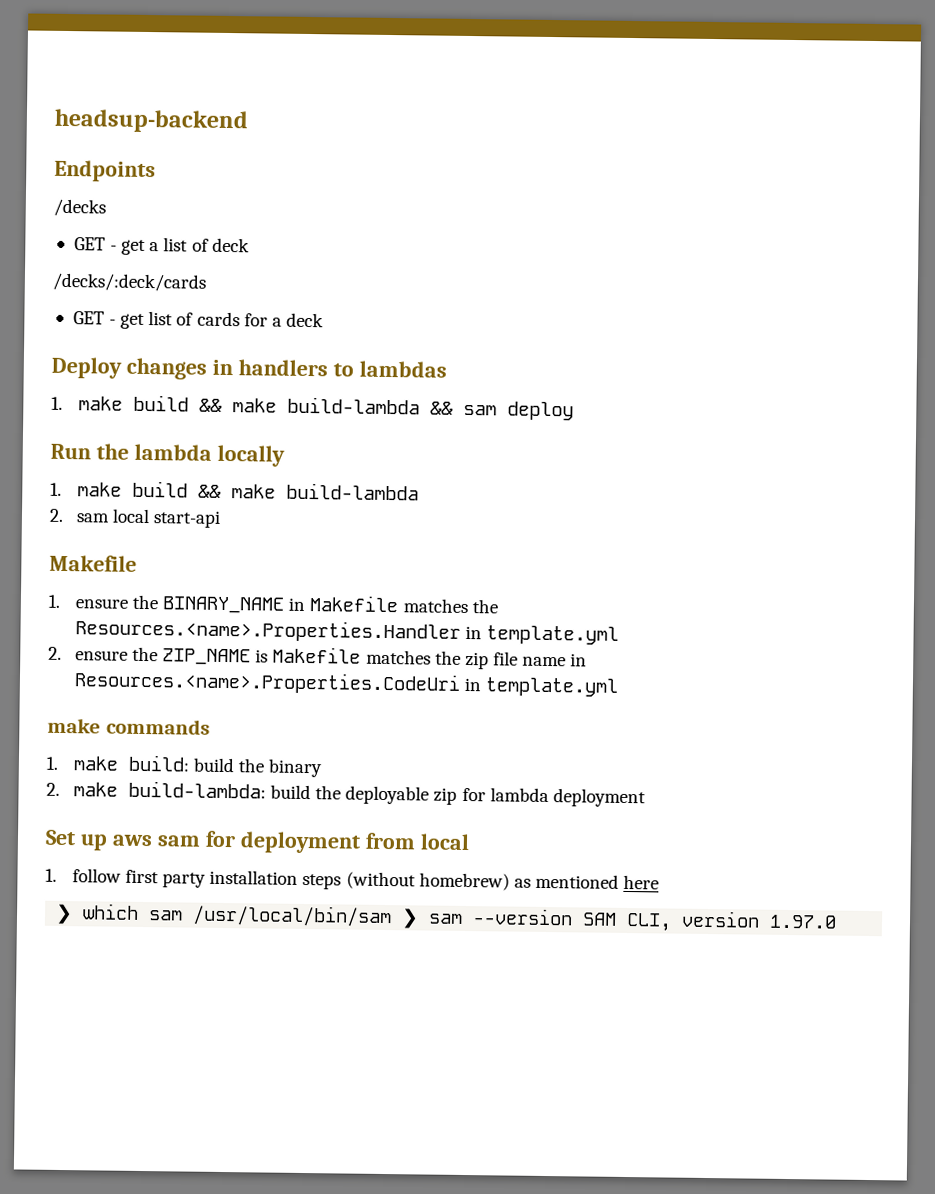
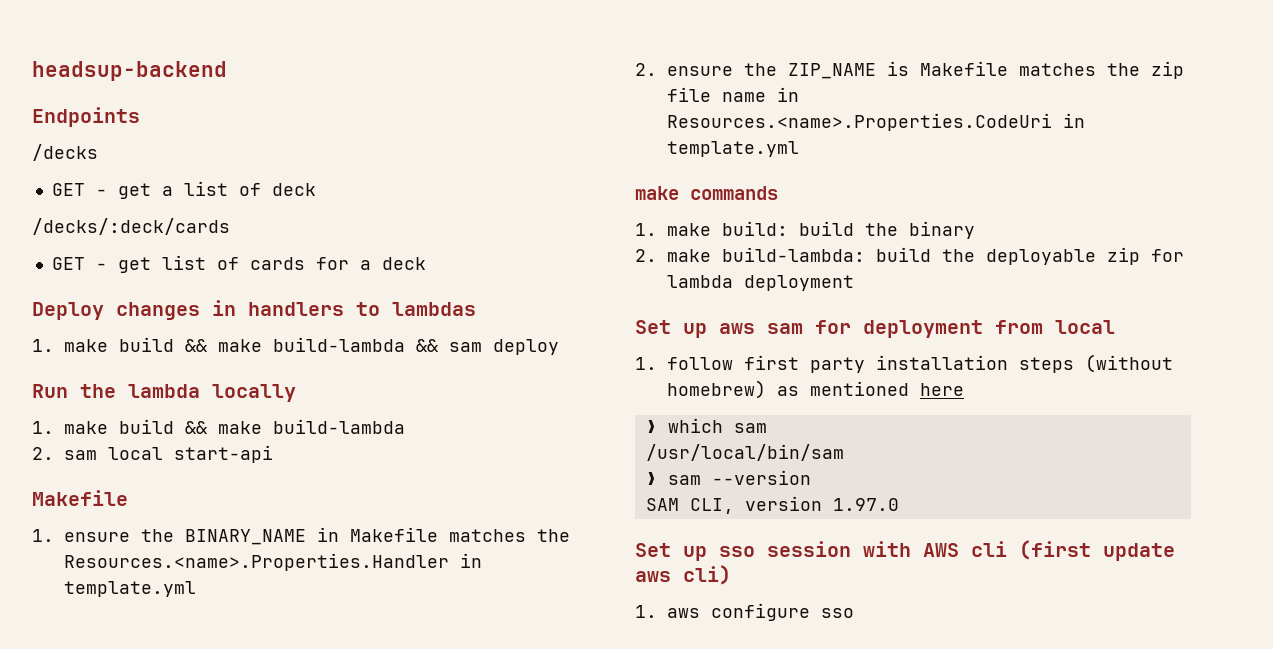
(184, 915) none -> (767, 428) //
(393, 916) none -> (844, 452) //
(574, 917) none -> (811, 477) //
(838, 921) none -> [635,540,1175,561] [635,565,731,585] [635,603,855,621] // Set up sso session with AWS cli (first update aws cli) // 1. aws configure sso

